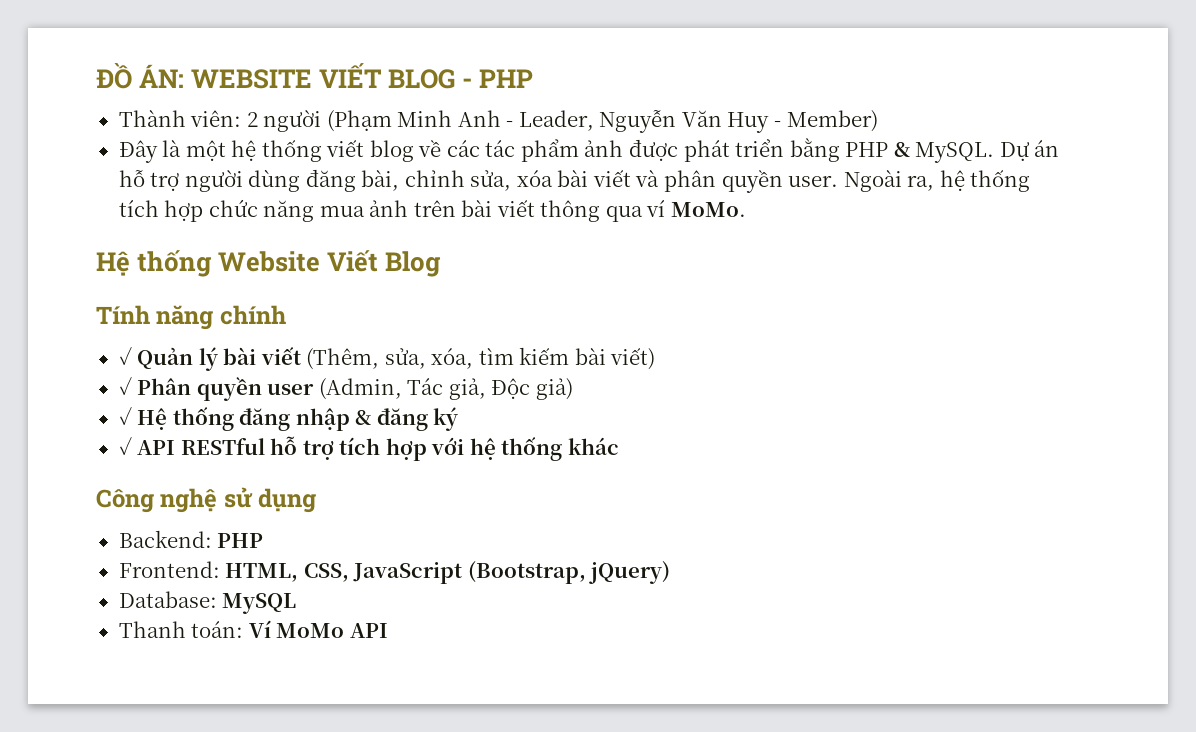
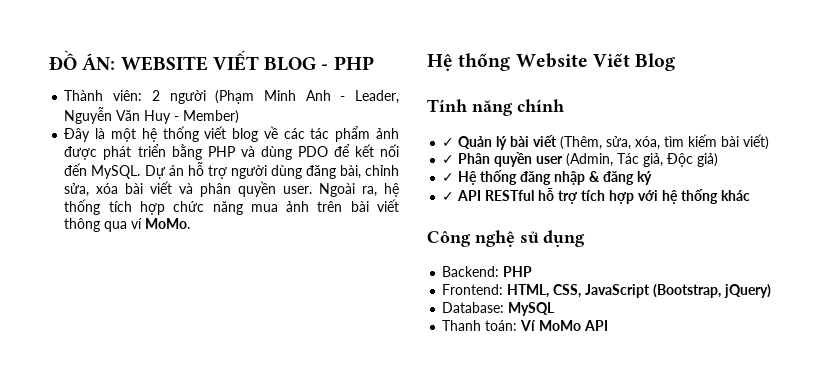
[893,142,910,157] & -> [240,144,400,160] [64,163,88,176] và dùng PDO để kết nối đến

